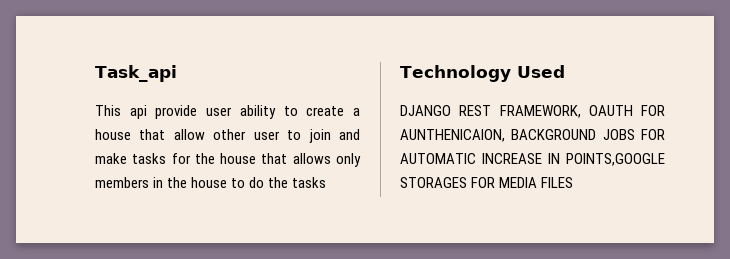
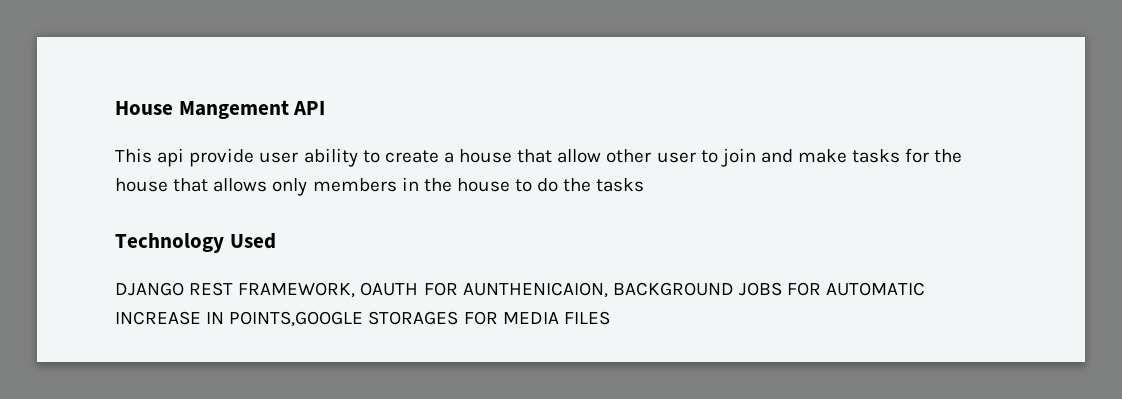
[95,65,177,82] Task_api -> [115,100,326,119] House Mangement API

